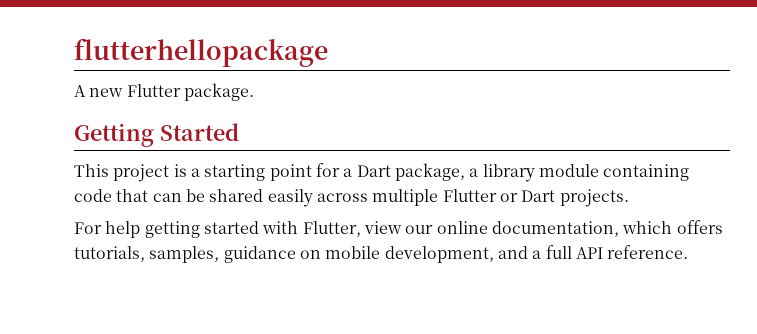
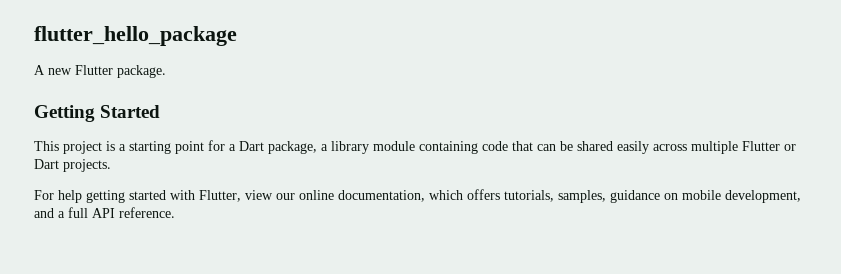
[74,38,328,67] flutterhellopackage -> [34,26,237,46] flutter_hello_package

